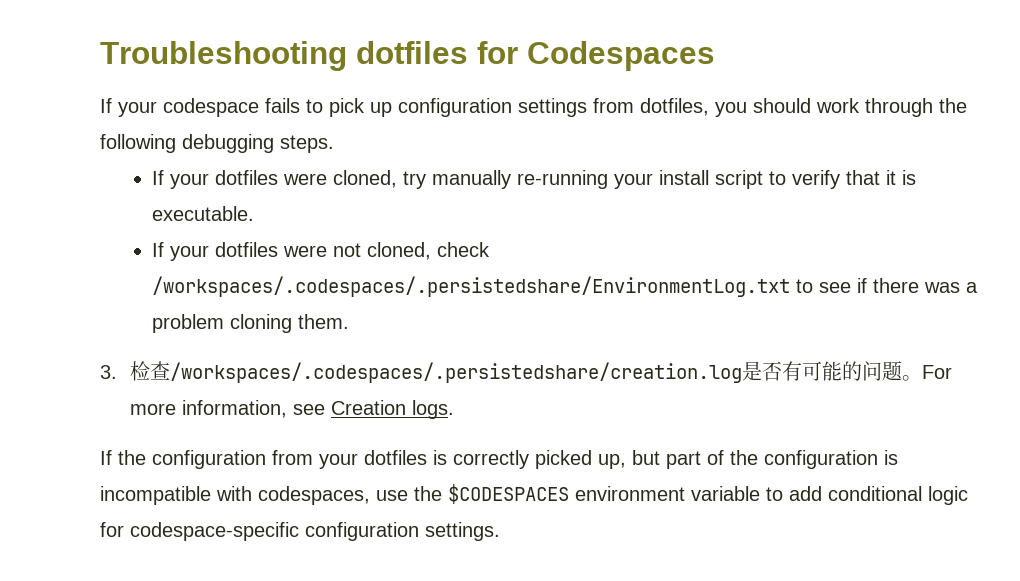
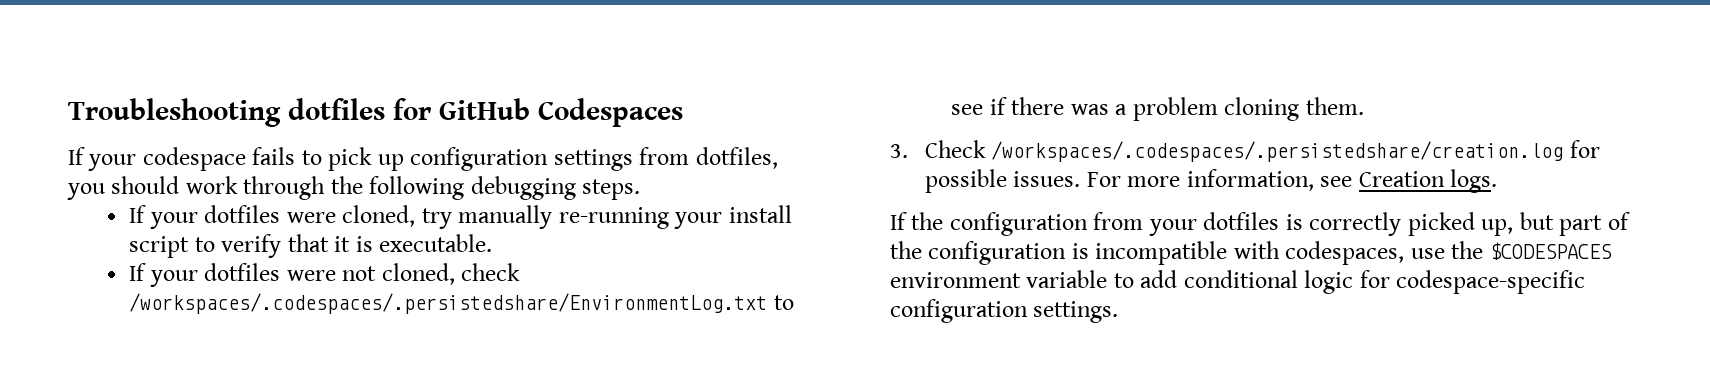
(518, 52) none -> [439,98,530,120] GitHub
[129,361,922,383] 检查/workspaces/.codespaces/.persistedshare/creation.log是否有可能的问题。 -> [924,140,1600,162] [924,169,1081,193] Check /workspaces/.codespaces/.persistedshare/creation.log for possible issues.

